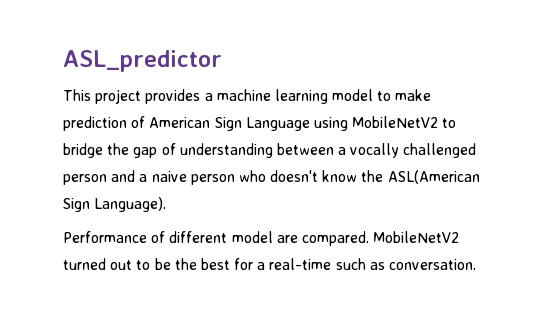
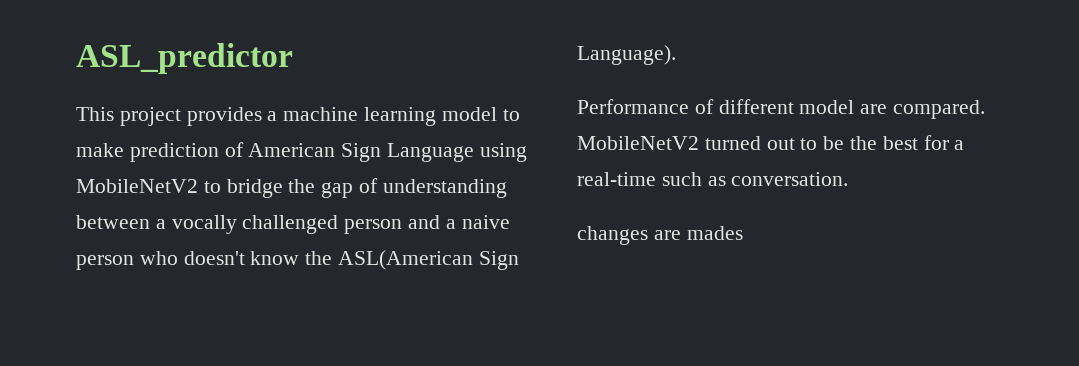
(477, 264) none -> [577,226,743,245] // changes are mades

